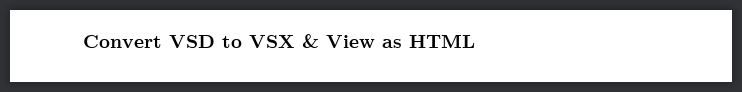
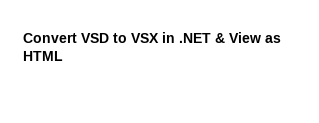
(295, 41) none -> [162,32,211,43] in .NET

